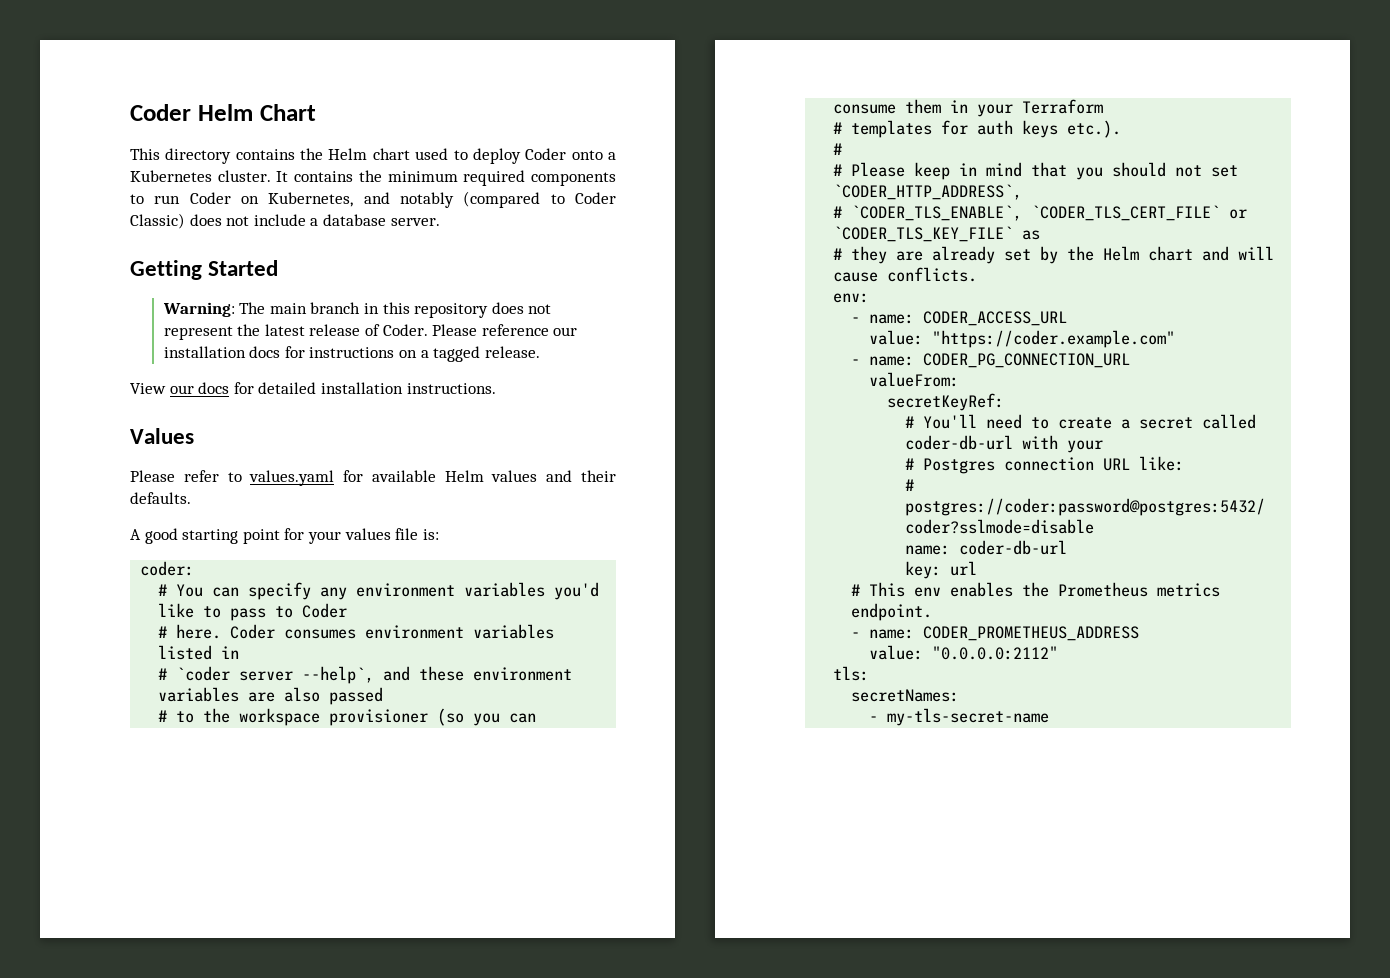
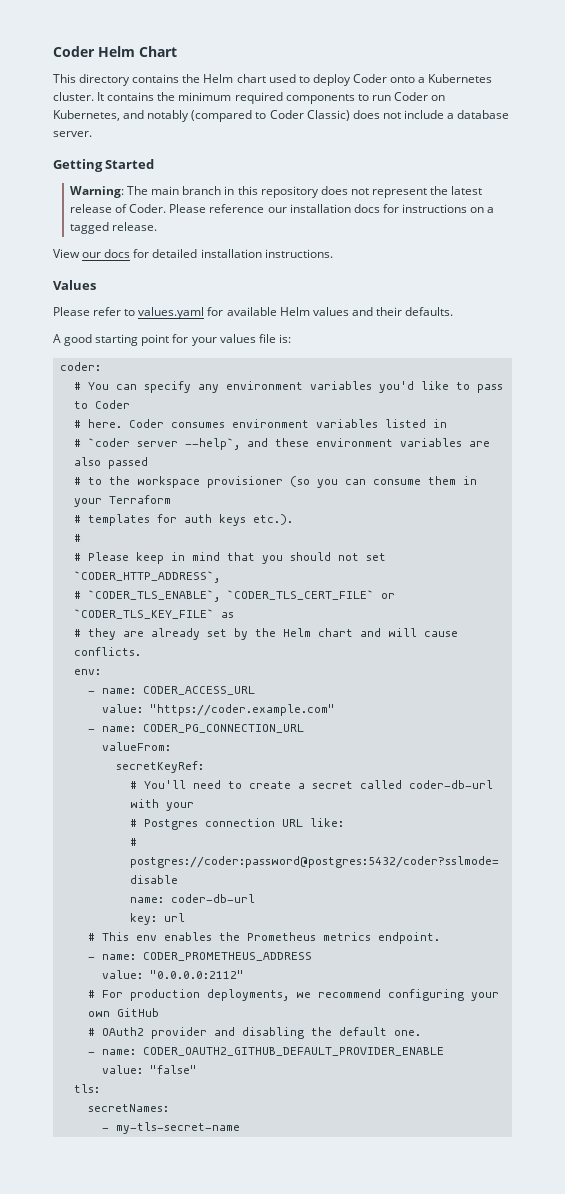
(1059, 653) none -> [87,989,499,1001] [87,1008,159,1017] [87,1027,421,1039] [87,1047,444,1056] [101,1065,197,1074] // # For production deployments, we recommend configuring your own GitHub // # OAuth2 provider and disabling the default one. // - name: CODER_OAUTH2_GITHUB_DEFAULT_PROVIDER_ENABLE // value: "false"

